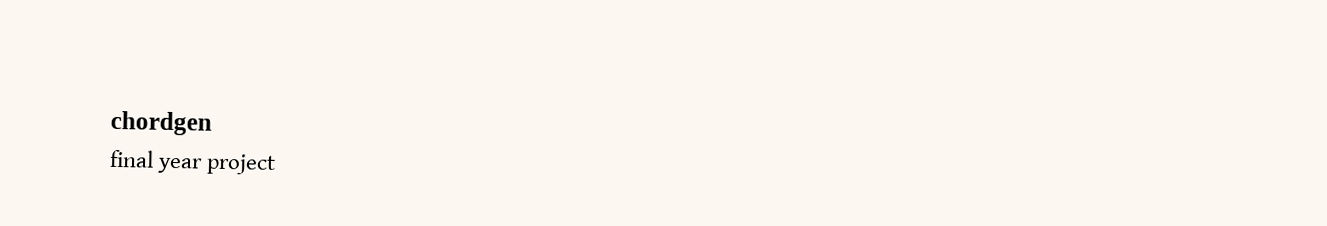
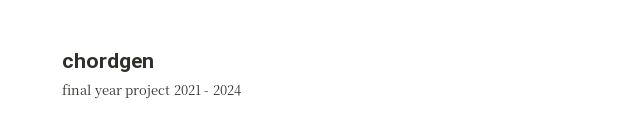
(277, 164) none -> [173,85,241,96] 2021 - 2024

